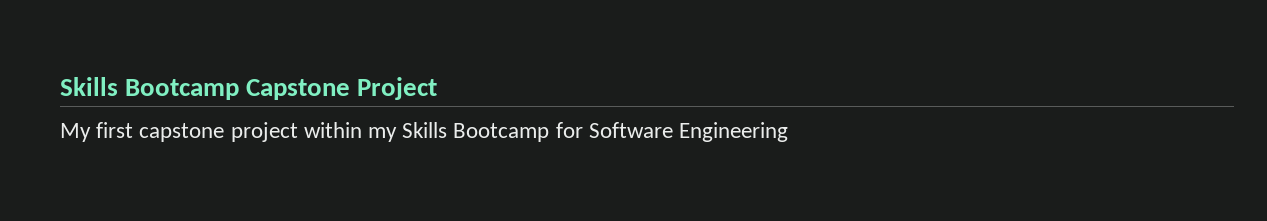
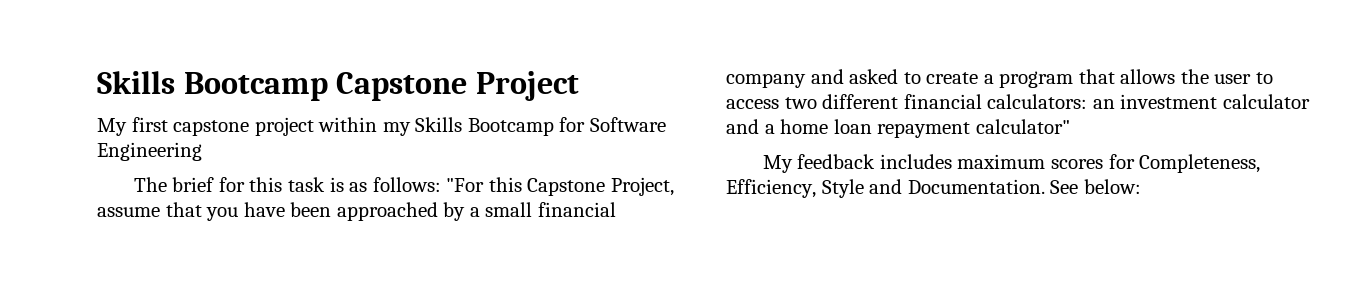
(789, 132) none -> [133,177,674,196] [97,202,616,221] [726,69,1273,88] [726,94,1310,109] [726,119,1070,138] [762,154,1261,173] [726,179,1141,198] // The brief for this task is as follows: "For this Capstone Project, assume that you have been approached by a small financial company and asked to create a program that allows the user to access two different financial calculators: an investment calculator and a home loan repayment calculator" // My feedback includes maximum scores for Completeness, Efficiency, Style and Documentation. See below:

